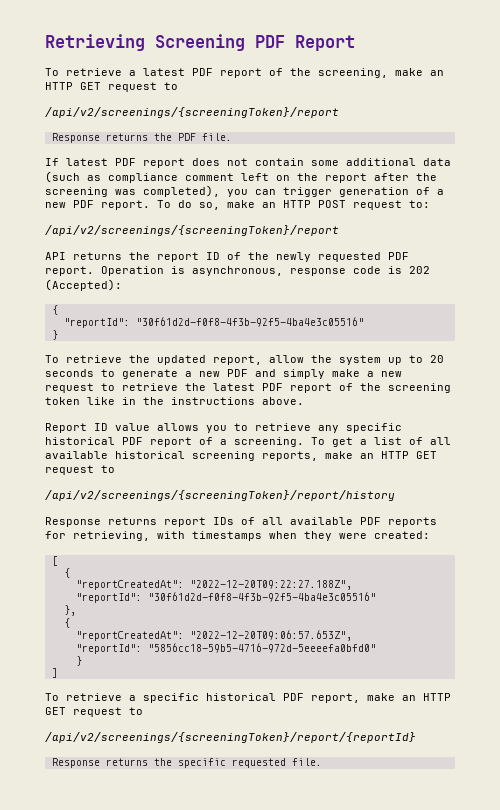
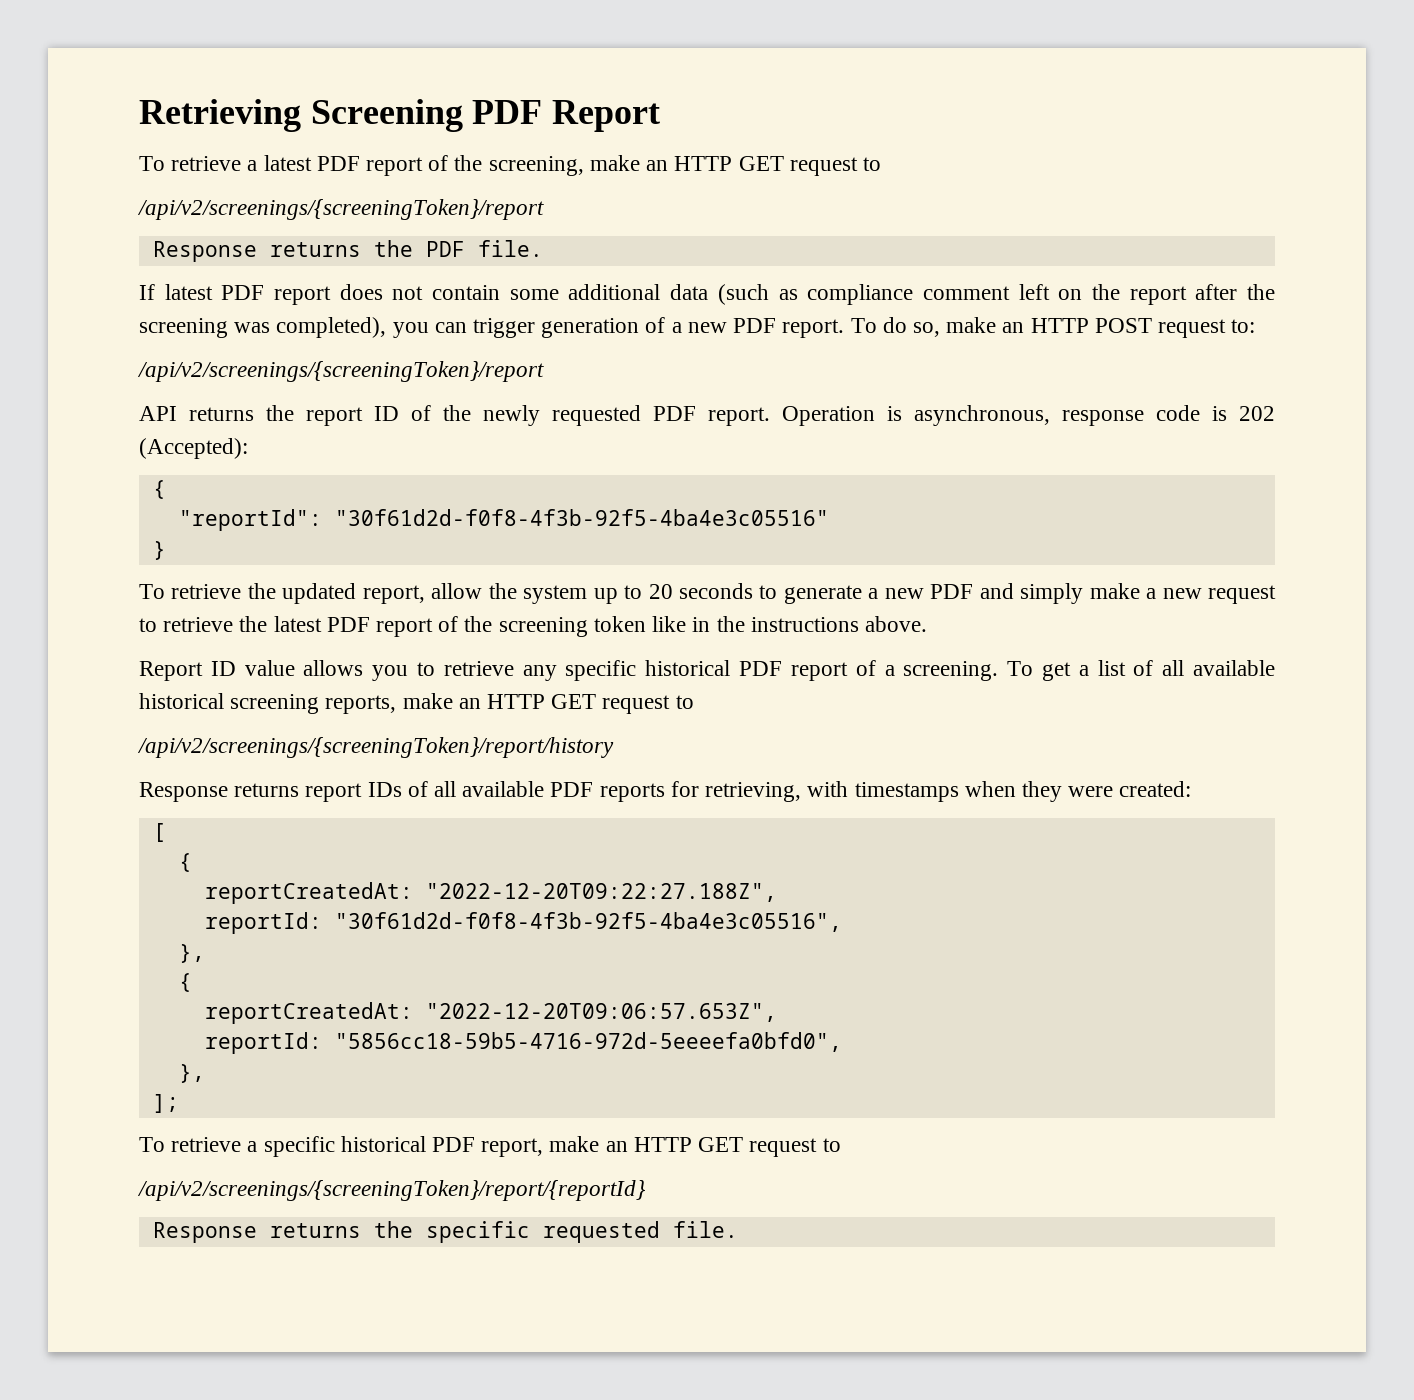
[75,580,184,590] "reportCreatedAt": -> [204,882,413,904] reportCreatedAt:
[75,592,376,603] "reportId": "30f61d2d-f0f8-4f3b-92f5-4ba4e3c05516" -> [204,912,842,934] reportId: "30f61d2d-f0f8-4f3b-92f5-4ba4e3c05516",
[75,631,184,641] "reportCreatedAt": -> [204,1002,413,1024] reportCreatedAt:
[75,643,376,654] [75,656,82,666] [51,668,58,678] "reportId": "5856cc18-59b5-4716-972d-5eeeefa0bfd0" // } // ] -> [204,1032,842,1054] [178,1064,205,1083] [152,1094,179,1113] reportId: "5856cc18-59b5-4716-972d-5eeeefa0bfd0", // }, // ];

